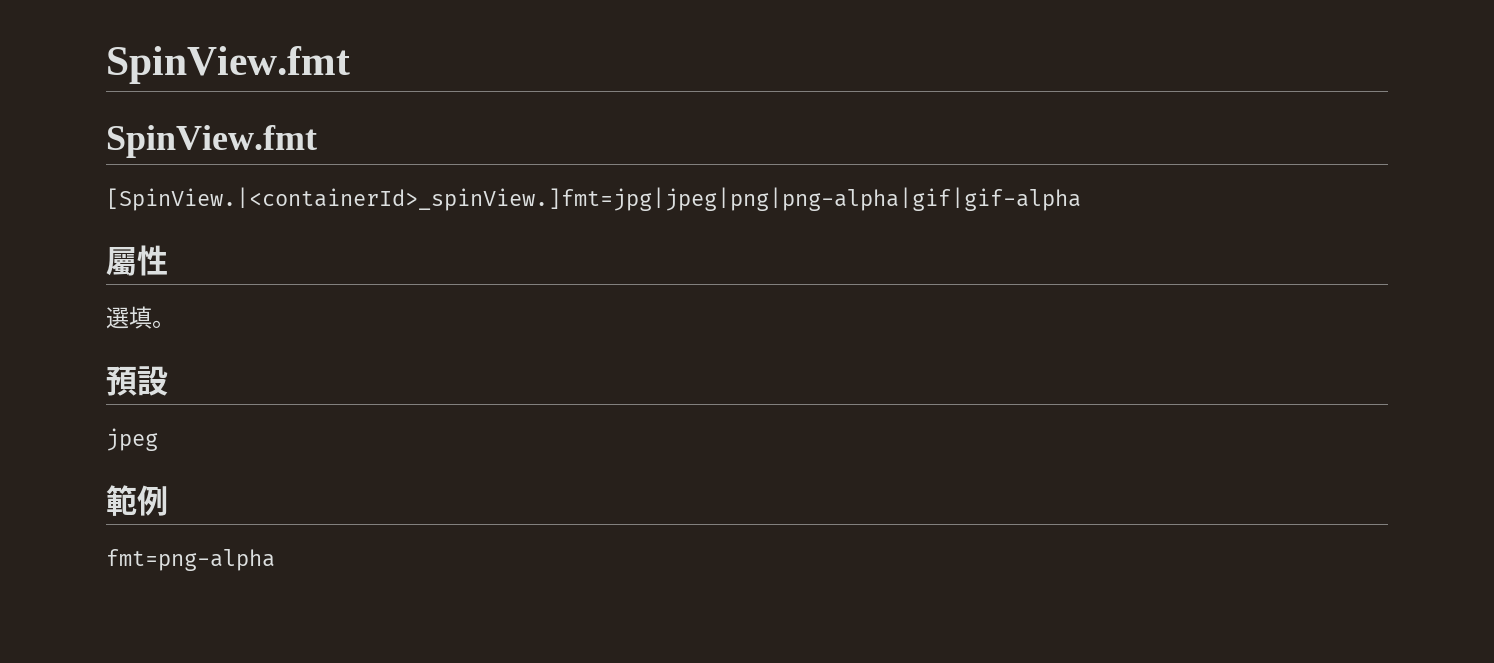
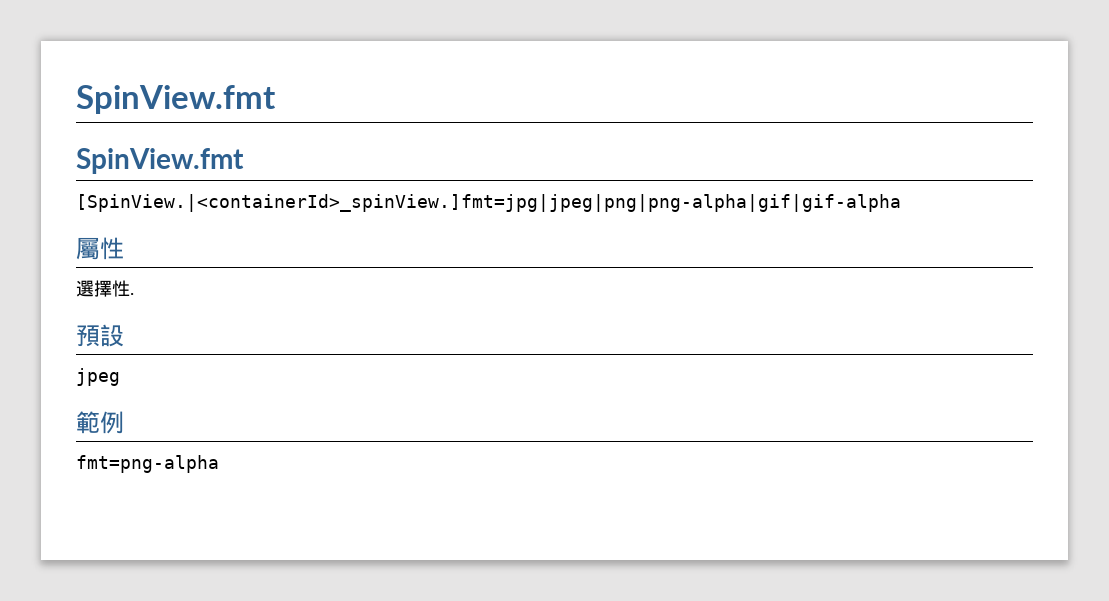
[129,306,175,329] 填。 -> [94,280,134,297] 擇性.

